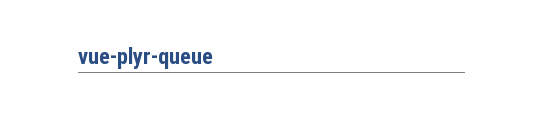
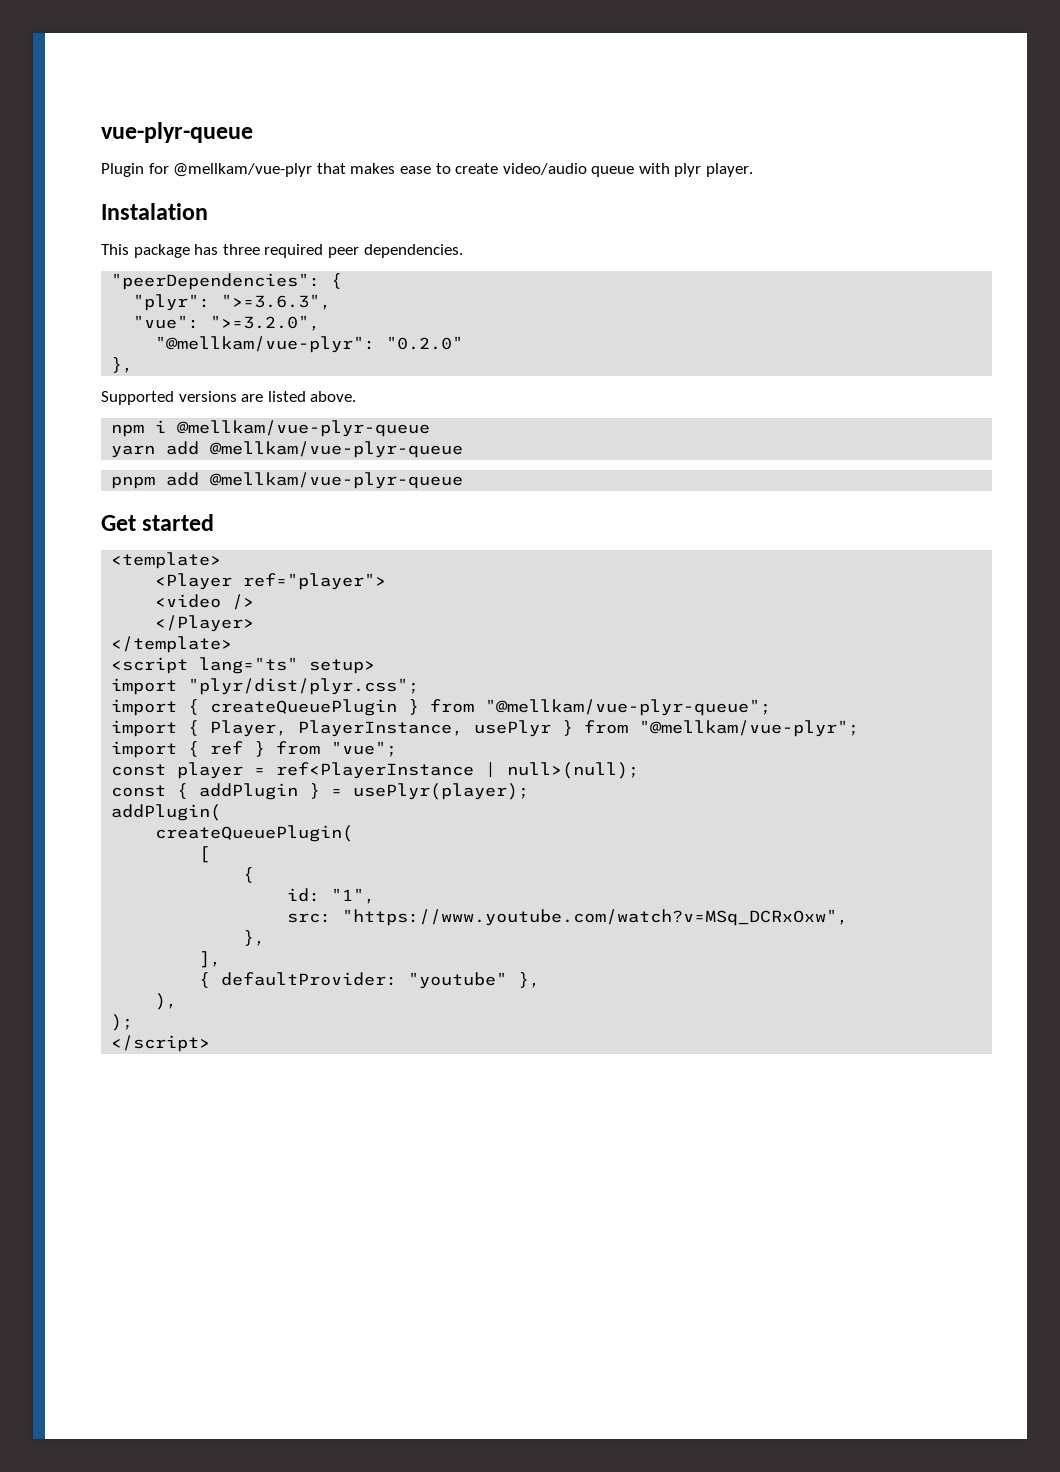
(213, 58) none -> [101,163,754,177] [101,203,208,220] [101,244,463,258] [111,273,343,290] [133,294,332,311] [133,315,321,331] [155,336,464,353] [111,357,134,373] [101,391,357,405] [111,420,431,437] [111,441,464,458] [111,472,464,489] [101,514,215,531] [111,552,222,569] [155,573,387,590] [155,594,255,610] [155,615,255,632] [111,636,233,653] [111,657,376,674] [111,678,420,695] [111,699,772,716] [111,720,860,737] [111,741,398,758] [111,762,640,779] [111,783,530,800] [111,804,222,821] [155,825,354,842] [199,846,211,863] [243,867,255,883] [287,888,376,904] [287,909,849,926] [243,930,266,946] [199,951,222,968] [199,972,541,989] [155,993,178,1010] [111,1014,134,1031] [111,1035,211,1052] // Plugin for @mellkam/vue-plyr that makes ease to create video/audio queue with plyr player. // Instalation // This package has three required peer dependencies. // "peerDependencies": { // "plyr": ">=3.6.3", // "vue": ">=3.2.0", // "@mellkam/vue-plyr": "0.2.0" // }, // Supported versions are listed above. // npm i @mellkam/vue-plyr-queue // yarn add @mellkam/vue-plyr-queue // pnpm add @mellkam/vue-plyr-queue // Get started // <template> // <Player ref="player"> // <video /> // </Player> // </template> // <script lang="ts" setup> // import "plyr/dist/plyr.css"; // import { createQueuePlugin } from "@mellkam/vue-plyr-queue"; // import { Player, PlayerInstance, usePlyr } from "@mellkam/vue-plyr"; // import { ref } from "vue"; // const player = ref<PlayerInstance | null>(null); // const { addPlugin } = usePlyr(player); // addPlugin( // createQueuePlugin( // [ // { // id: "1", // src: "https://www.youtube.com/watch?v=MSq_DCRxOxw", // }, // ], // { defaultProvider: "youtube" }, // ), // ); // </script>

